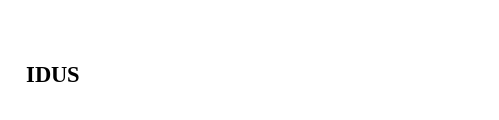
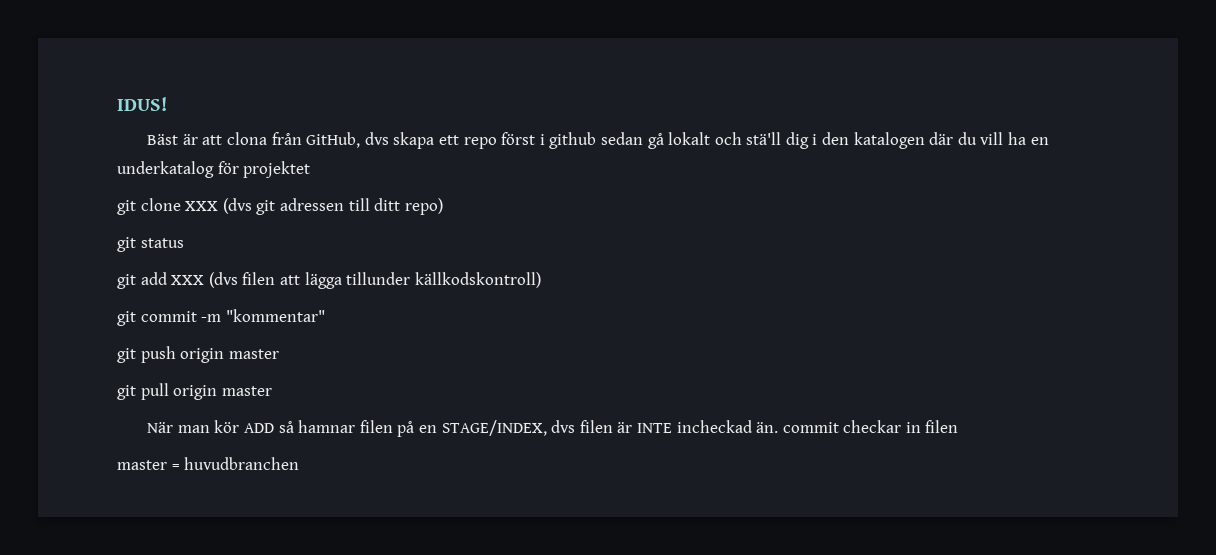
[26,67,80,82] IDUS -> [117,97,167,111] [147,132,1049,149] [117,161,311,178] [117,198,443,215] [117,237,184,252] [117,272,541,289] [117,309,325,326] [117,346,279,363] [117,383,272,400] [147,420,959,437] [117,457,300,470] IDUS! // Bäst är att clona från GitHub, dvs skapa ett repo först i github sedan gå lokalt och stä'll dig i den katalogen där du vill ha en underkatalog för projektet // git clone XXX (dvs git adressen till ditt repo) // git status // git add XXX (dvs filen att lägga tillunder källkodskontroll) // git commit -m "kommentar" // git push origin master // git pull origin master // När man kör ADD så hamnar filen på en STAGE/INDEX, dvs filen är INTE incheckad än. commit checkar in filen // master = huvudbranchen

